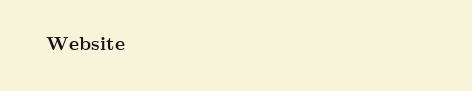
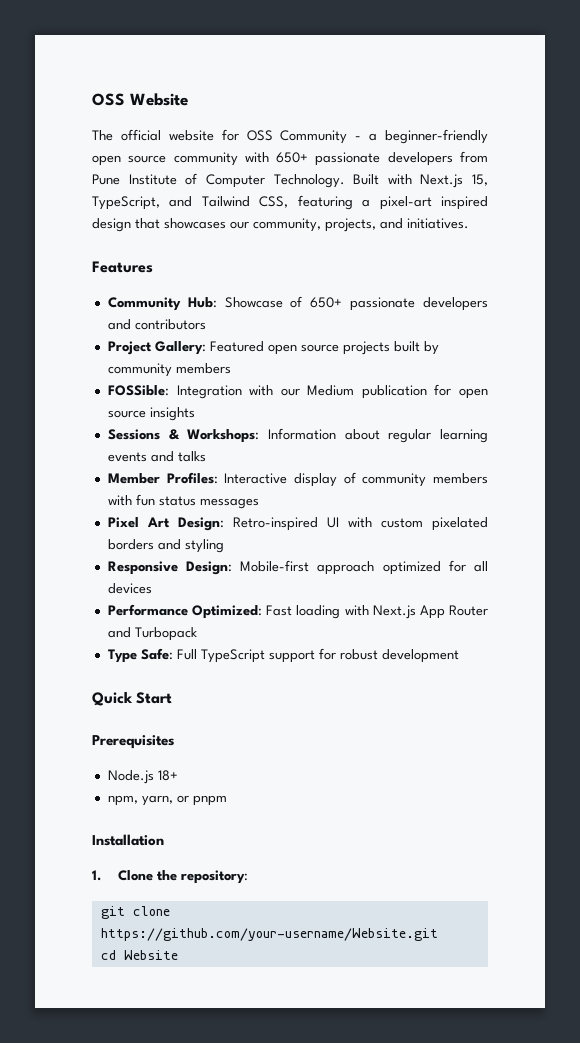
[46,37,125,50] Website -> [92,93,188,106] [92,129,488,144] [92,151,488,166] [92,173,488,188] [92,195,488,210] [92,218,469,232] [92,261,153,273] [107,296,488,311] [107,319,206,330] [107,341,439,355] [107,363,231,377] [107,384,488,399] [107,407,195,421] [107,428,489,443] [107,451,206,462] [107,472,489,487] [107,494,259,509] [107,517,489,531] [107,539,224,553] [107,560,489,575] [107,583,152,594] [107,604,488,619] [107,627,197,641] [107,648,459,663] [92,692,173,706] [92,735,174,749] [107,770,178,784] [107,795,227,806] [92,834,164,846] [92,870,248,884] [100,906,170,919] [100,928,438,941] [100,950,178,960] OSS Website // The official website for OSS Community - a beginner-friendly open source community with 650+ passionate developers from Pune Institute of Computer Technology. Built with Next.js 15, TypeScript, and Tailwind CSS, featuring a pixel-art inspired design that showcases our community, projects, and initiatives. // Features // Community Hub: Showcase of 650+ passionate developers and contributors // Project Gallery: Featured open source projects built by community members // FOSSible: Integration with our Medium publication for open source insights // Sessions & Workshops: Information about regular learning events and talks // Member Profiles: Interactive display of community members with fun status messages // Pixel Art Design: Retro-inspired UI with custom pixelated borders and styling // Responsive Design: Mobile-first approach optimized for all devices // Performance Optimized: Fast loading with Next.js App Router and Turbopack // Type Safe: Full TypeScript support for robust development // Quick Start // Prerequisites // Node.js 18+ // npm, yarn, or pnpm // Installation // 1. Clone the repository: // git clone https://github.com/your-username/Website.git // cd Website

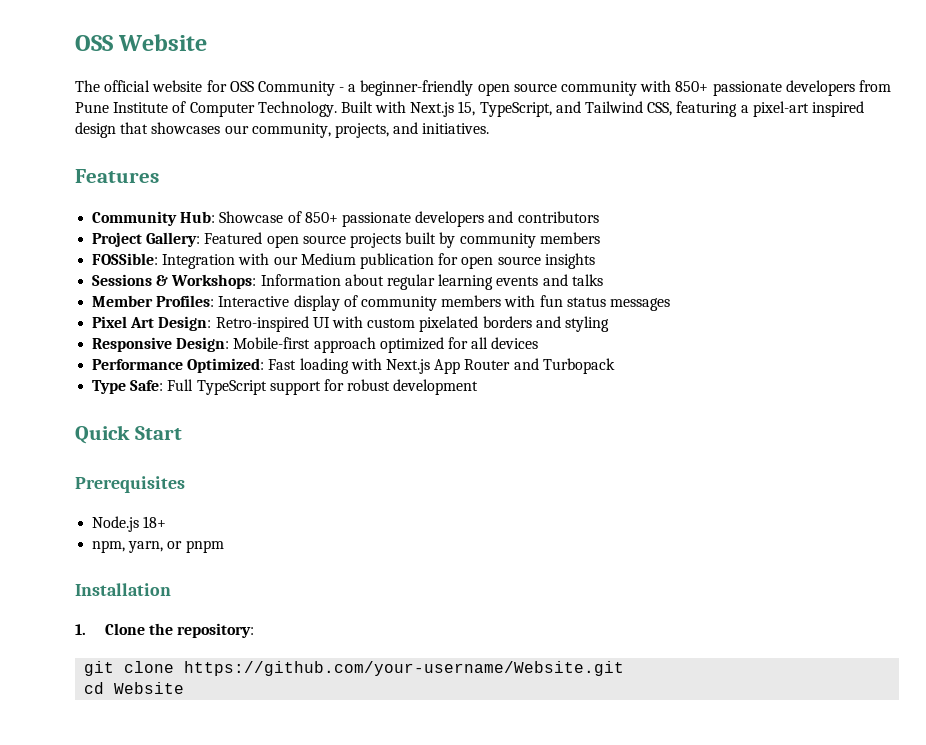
[276,152,309,163] 650+ -> [675,81,709,92] 850+
[310,297,343,308] 650+ -> [304,212,338,223] 850+

